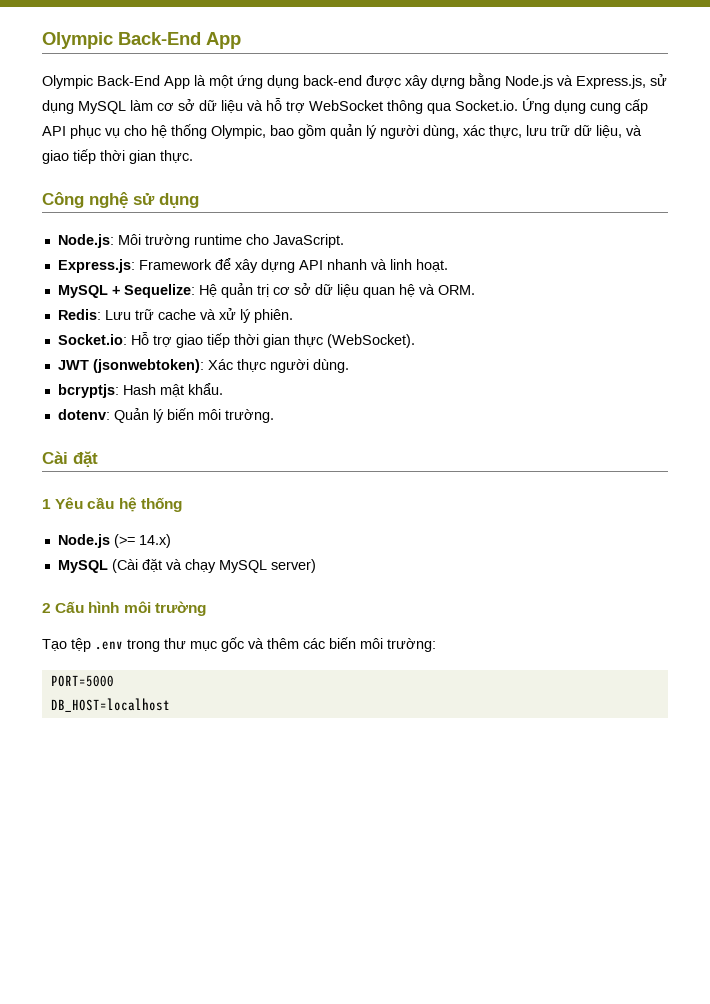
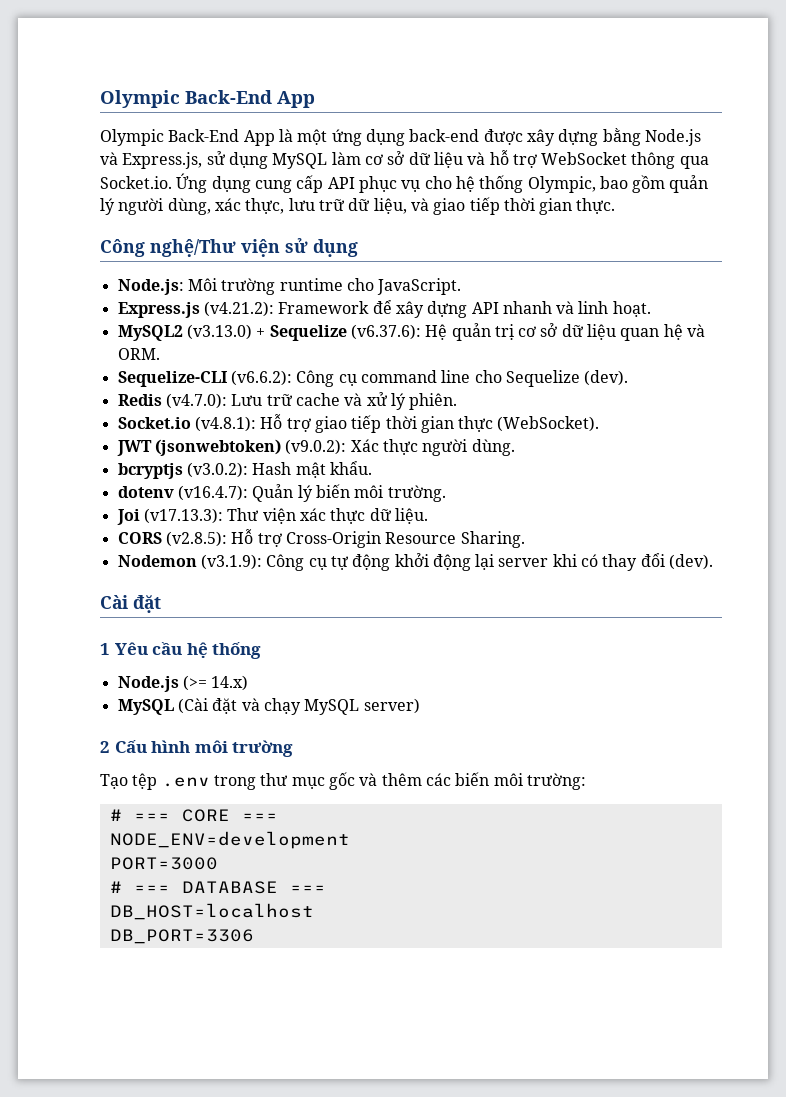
[89,192,128,208] nghệ -> [150,239,280,257] nghệ/Thư viện
[57,259,135,273] Express.js: -> [117,301,274,318] Express.js (v4.21.2):
[57,284,195,298] MySQL + Sequelize: -> [117,324,421,341] MySQL2 (v3.13.0) + Sequelize (v6.37.6):
[57,309,101,320] Redis: -> [117,370,629,387] [117,393,227,409] Sequelize-CLI (v6.6.2): Công cụ command line cho Sequelize (dev). // Redis (v4.7.0):
[57,334,127,345] Socket.io: -> [117,416,256,432] Socket.io (v4.8.1):
[92,359,204,373] (jsonwebtoken): -> [154,439,347,456] (jsonwebtoken) (v9.0.2):
[57,384,119,398] bcryptjs: -> [117,462,248,479] bcryptjs (v3.0.2):
[57,409,110,420] dotenv: -> [117,485,248,501] dotenv (v16.4.7):
(274, 416) none -> [116,508,428,525] [117,529,525,548] [117,553,714,571] // Joi (v17.13.3): Thư viện xác thực dữ liệu. // CORS (v2.8.5): Hỗ trợ Cross-Origin Resource Sharing. // Nodemon (v3.1.9): Công cụ tự động khởi động lại server khi có thay đổi (dev).
[50,675,114,687] PORT=5000 -> [109,809,278,822] [109,831,350,849] [109,857,218,870] [109,881,326,894] # === CORE === // NODE_ENV=development // PORT=3000 // # === DATABASE ===
(170, 705) none -> [109,929,254,944] // DB_PORT=3306

